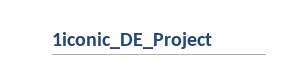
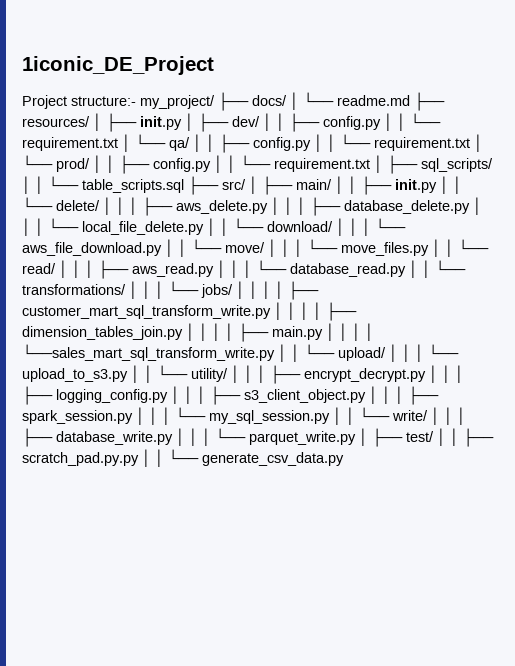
(212, 40) none -> [22,92,445,111] [22,113,441,132] [22,134,483,153] [22,155,493,174] [22,176,462,195] [22,197,482,216] [22,218,406,236] [22,239,489,257] [22,260,466,279] [22,281,319,300] [22,302,357,321] [22,323,374,342] [22,344,459,362] [22,365,464,384] [22,386,439,405] [22,407,466,425] [22,428,494,447] [22,449,344,467] // Project structure:- my_project/ ├── docs/ │ └── readme.md ├── resources/ │ ├── init.py │ ├── dev/ │ │ ├── config.py │ │ └── requirement.txt │ └── qa/ │ │ ├── config.py │ │ └── requirement.txt │ └── prod/ │ │ ├── config.py │ │ └── requirement.txt │ ├── sql_scripts/ │ │ └── table_scripts.sql ├── src/ │ ├── main/ │ │ ├── init.py │ │ └── delete/ │ │ │ ├── aws_delete.py │ │ │ ├── database_delete.py │ │ │ └── local_file_delete.py │ │ └── download/ │ │ │ └── aws_file_download.py │ │ └── move/ │ │ │ └── move_files.py │ │ └── read/ │ │ │ ├── aws_read.py │ │ │ └── database_read.py │ │ └── transformations/ │ │ │ └── jobs/ │ │ │ │ ├── customer_mart_sql_transform_write.py │ │ │ │ ├── dimension_tables_join.py │ │ │ │ ├── main.py │ │ │ │ └──sales_mart_sql_transform_write.py │ │ └── upload/ │ │ │ └── upload_to_s3.py │ │ └── utility/ │ │ │ ├── encrypt_decrypt.py │ │ │ ├── logging_config.py │ │ │ ├── s3_client_object.py │ │ │ ├── spark_session.py │ │ │ └── my_sql_session.py │ │ └── write/ │ │ │ ├── database_write.py │ │ │ └── parquet_write.py │ ├── test/ │ │ ├── scratch_pad.py.py │ │ └── generate_csv_data.py

